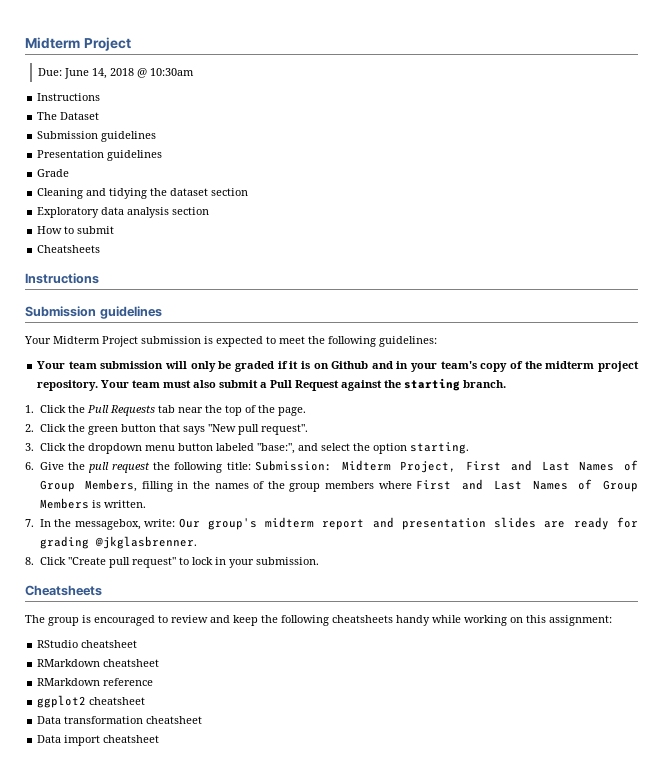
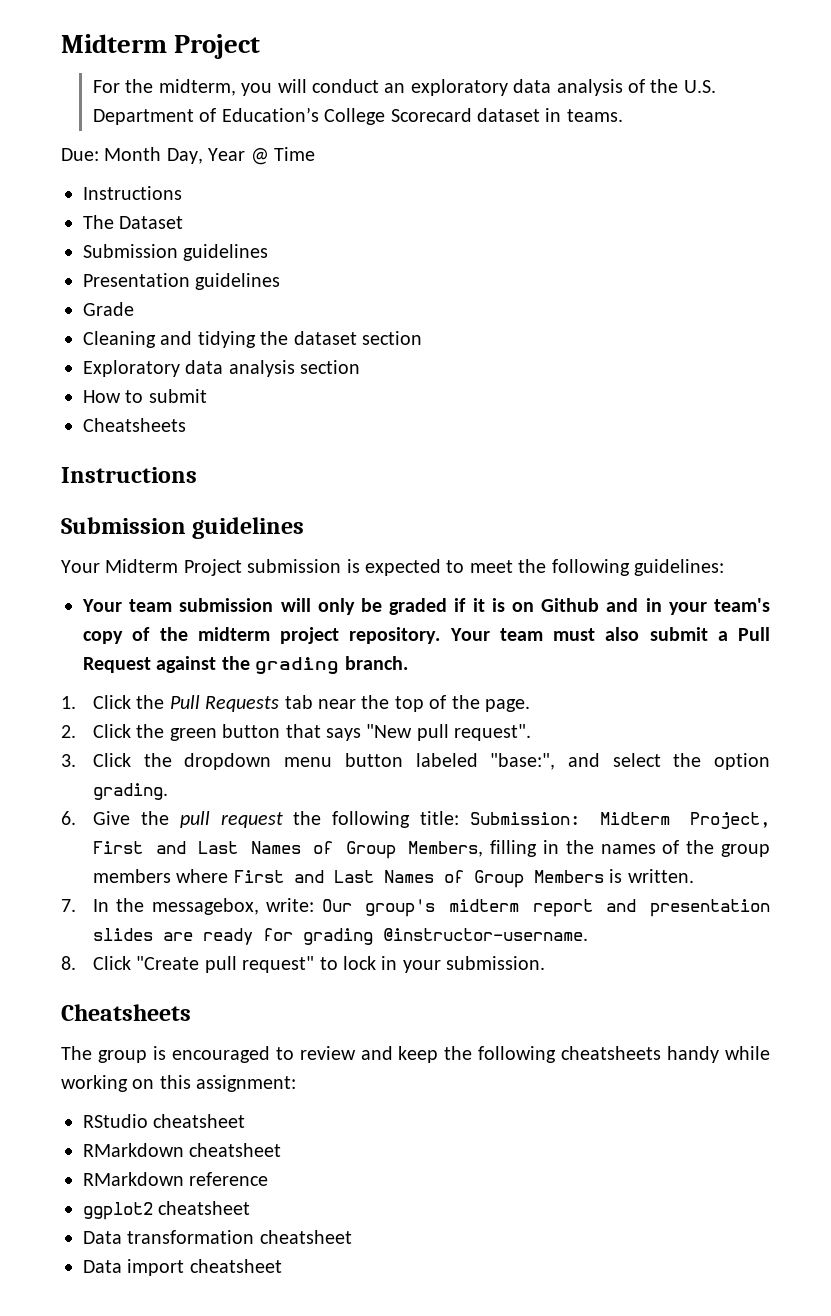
[38,68,195,79] Due: June 14, 2018 @ 10:30am -> [92,79,716,96] [92,107,623,125] [61,147,315,165] For the midterm, you will conduct an exploratory data analysis of the U.S. Department of Education’s College Scorecard dataset in teams. // Due: Month Day, Year @ Time
[404,378,461,391] starting -> [255,657,340,675] grading
[409,442,469,454] starting. -> [92,783,168,800] grading.
[94,536,197,549] @jkglasbrenner. -> [382,928,588,941] @instructor-username.

